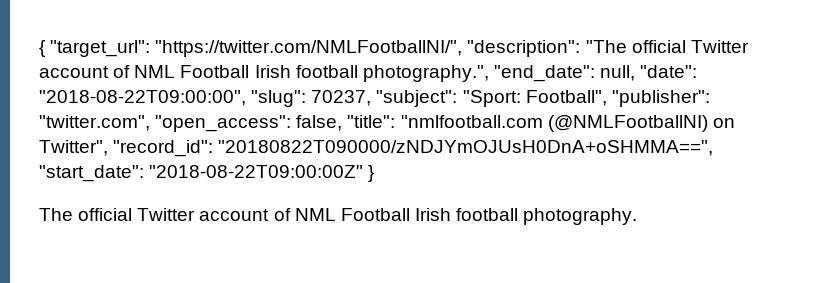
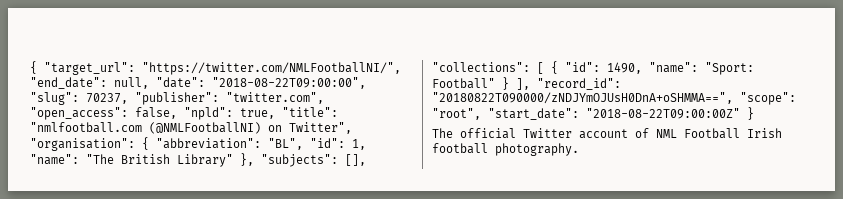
[467,40,749,57] [39,65,489,82] "description": "The official Twitter account of NML Football Irish football photography.", -> (401, 68) none
[376,90,607,107] "subject": "Sport: Football", -> (128, 98) none
(343, 123) none -> [184,107,275,120] "npld": true,
[113,140,714,157] "record_id": "20180822T090000/zNDJYmOJUsH0DnA+oSHMMA==", -> [30,137,366,151] [30,153,366,167] [432,61,754,75] [432,77,621,90] [432,92,796,105] [432,108,481,120] "organisation": { "abbreviation": "BL", "id": 1, "name": "The British Library" }, "subjects": [], "collections": [ { "id": 1490, "name": "Sport: Football" } ], "record_id": "20180822T090000/zNDJYmOJUsH0DnA+oSHMMA==", "scope": "root",

